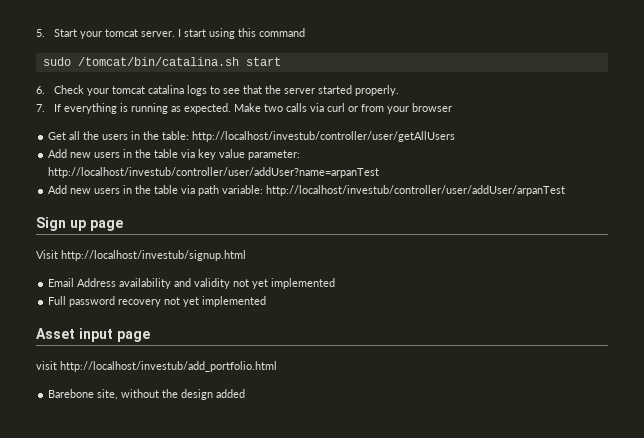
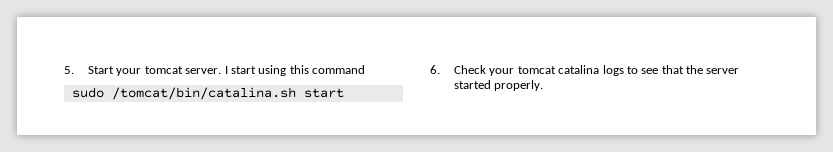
[36,103,452,114] [48,131,456,142] [48,149,301,160] [48,167,380,178] [48,185,566,196] [36,217,123,231] [36,250,246,261] [48,278,336,289] [48,296,267,307] [36,328,150,342] [36,361,277,372] [48,389,246,400] // 7. If everything is running as expected. Make two calls via curl or from your browser // Get all the users in the table: http://localhost/investub/controller/user/getAllUsers // Add new users in the table via key value parameter: http://localhost/investub/controller/user/addUser?name=arpanTest // Add new users in the table via path variable: http://localhost/investub/controller/user/addUser/arpanTest // Sign up page // Visit http://localhost/investub/signup.html // Email Address availability and validity not yet implemented // Full password recovery not yet implemented // Asset input page // visit http://localhost/investub/add_portfolio.html // Barebone site, without the design added -> (544, 85) none

